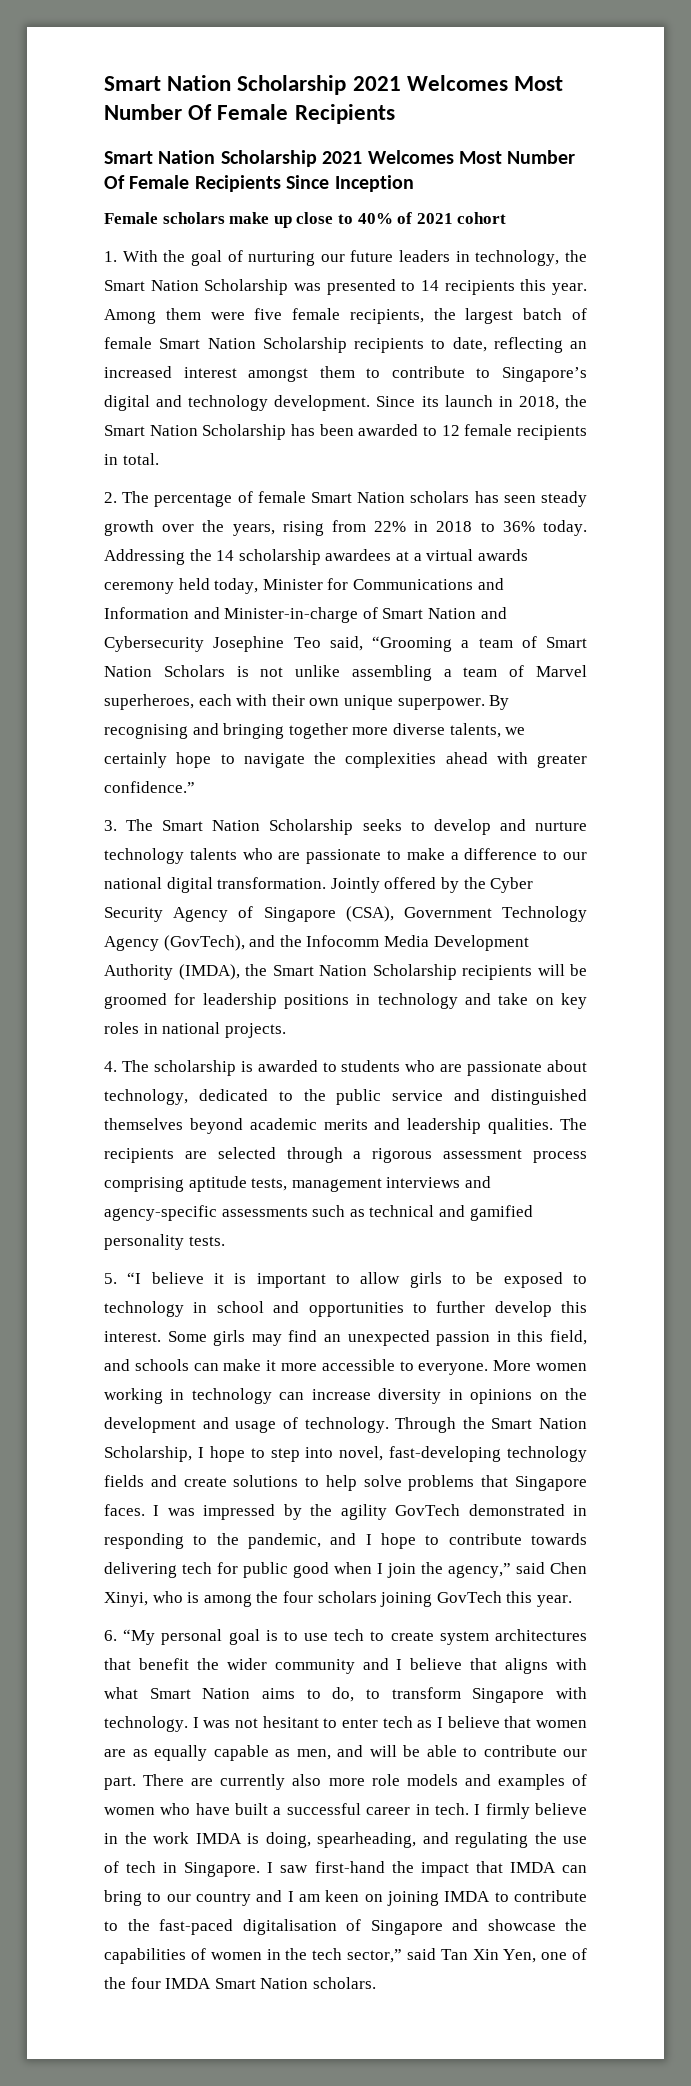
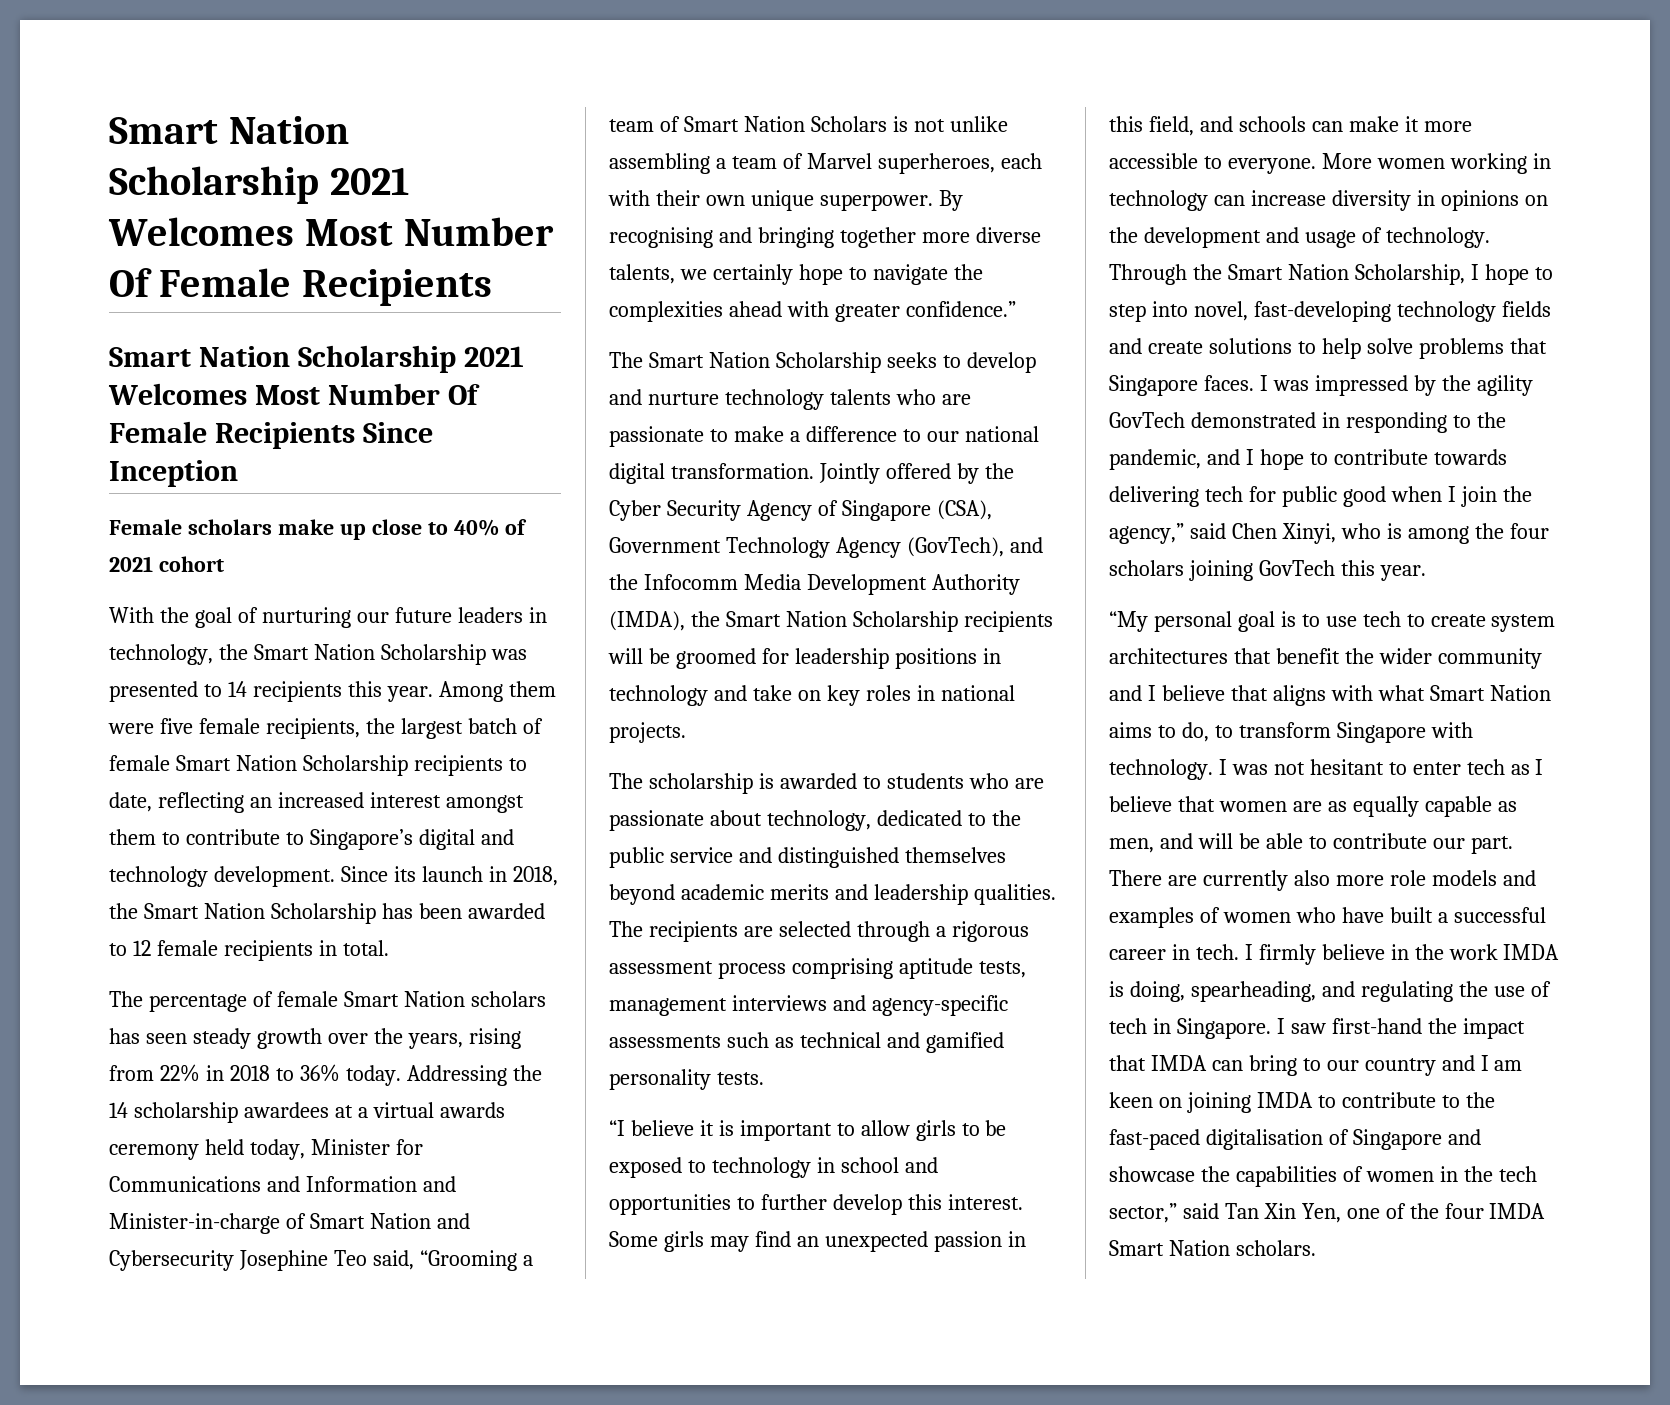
[104,251,117,262] 1. -> (224, 564) none
[104,492,117,503] 2. -> (389, 948) none
[104,820,117,831] 3. -> (1016, 309) none
[104,1061,117,1072] 4. -> (686, 732) none
[104,1273,117,1284] 5. -> (764, 1078) none
[104,1630,117,1641] 6. -> (1426, 573) none

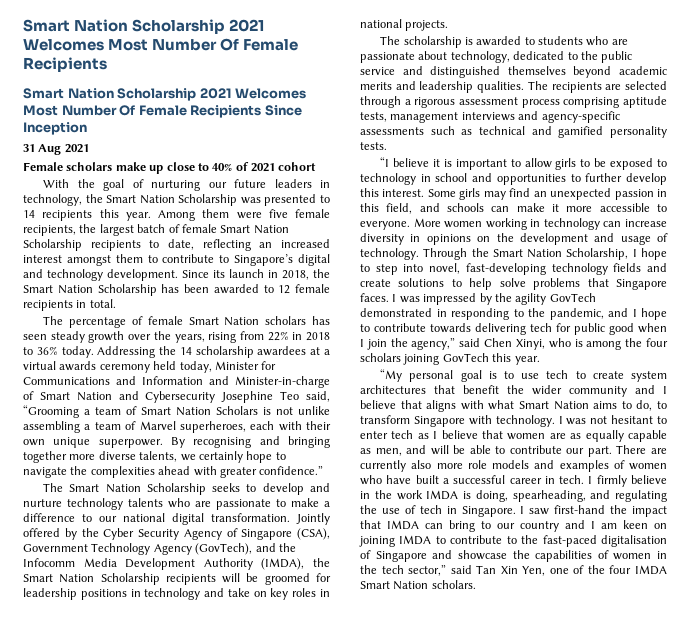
(238, 473) none -> [23,144,89,155] // 31 Aug 2021

